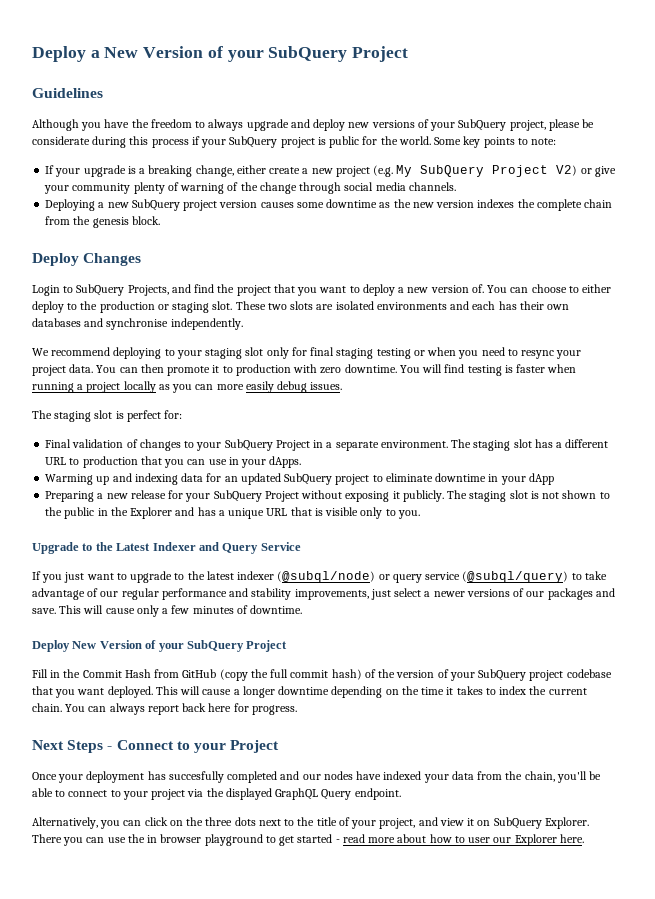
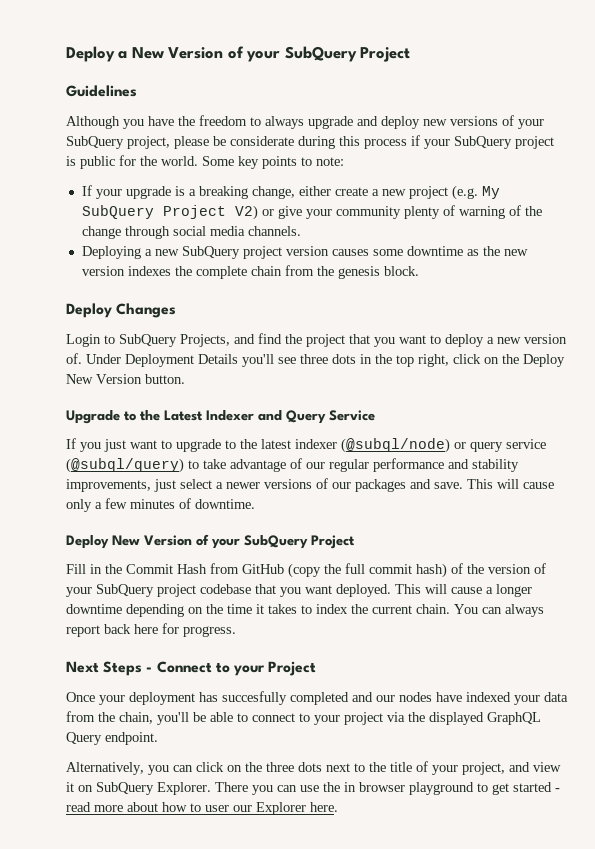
[487,284,612,293] [32,301,570,313] [32,318,243,330] [32,347,582,359] [32,364,577,376] [32,381,343,393] [32,410,183,422] [45,439,609,451] [45,456,302,468] [45,473,554,485] [45,490,610,502] [45,507,420,519] You can choose to either deploy to the production or staging slot. These two slots are isolated environments and each has their own databases and synchronise independently. // We recommend deploying to your staging slot only for final staging testing or when you need to resync your project data. You can then promote it to production with zero downtime. You will find testing is faster when running a project locally as you can more easily debug issues. // The staging slot is perfect for: // Final validation of changes to your SubQuery Project in a separate environment. The staging slot has a different URL to production that you can use in your dApps. // Warming up and indexing data for an updated SubQuery project to eliminate downtime in your dApp // Preparing a new release for your SubQuery Project without exposing it publicly. The staging slot is not shown to the public in the Explorer and has a unique URL that is visible only to you. -> [86,354,565,367] [66,374,185,384] Under Deployment Details you'll see three dots in the top right, click on the Deploy New Version button.

